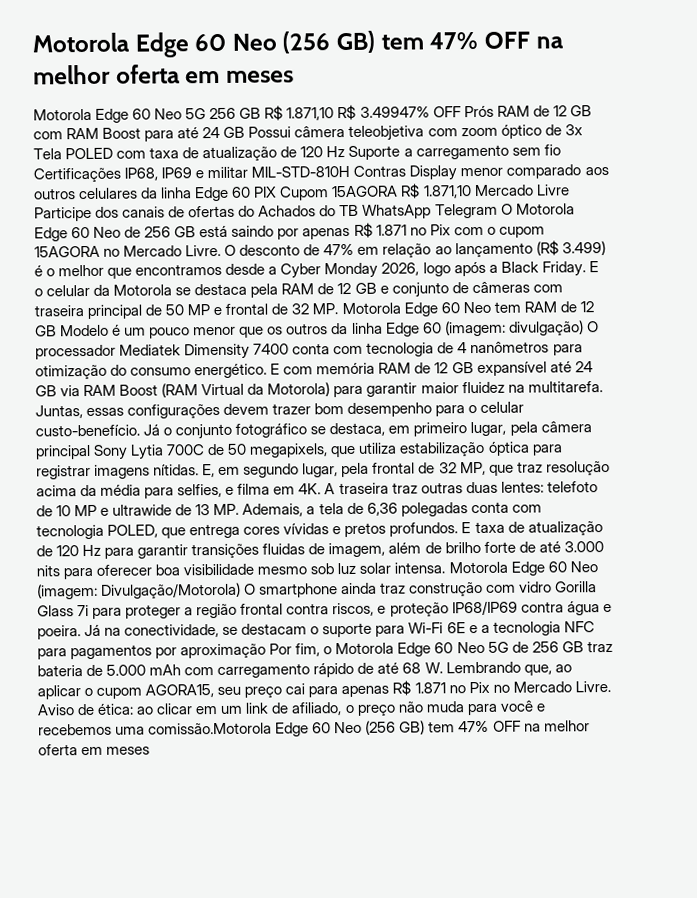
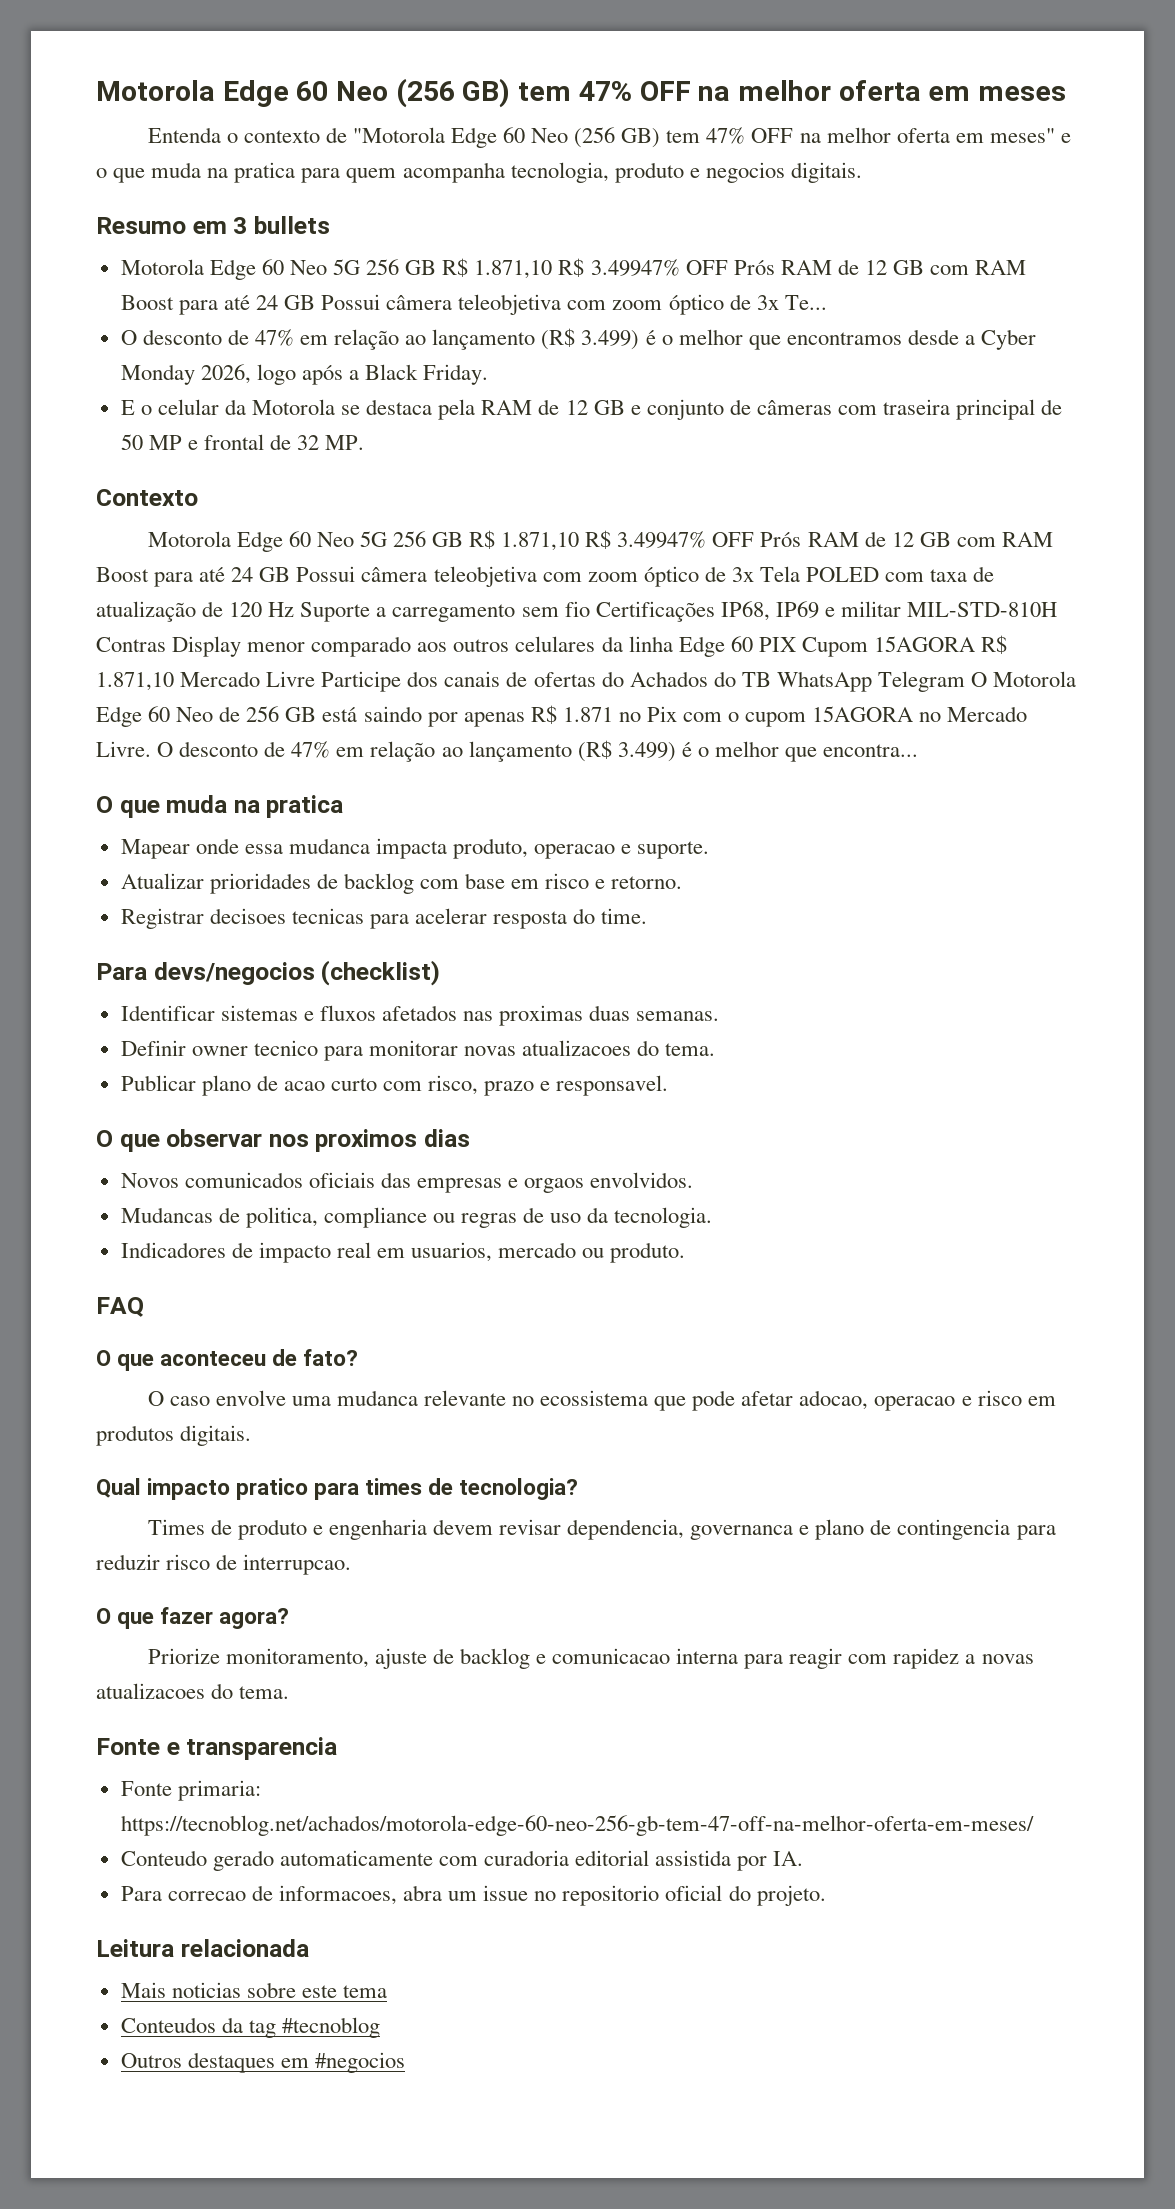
(294, 76) none -> [147,127,1071,148] [96,162,862,183] [96,216,330,234] [120,258,1027,280] [120,294,827,315] [120,328,1037,350] [120,364,489,385] [120,399,1063,420] [120,434,365,450] [96,489,198,506] // Entenda o contexto de "Motorola Edge 60 Neo (256 GB) tem 47% OFF na melhor oferta em meses" e o que muda na pratica para quem acompanha tecnologia, produto e negocios digitais. // Resumo em 3 bullets // Motorola Edge 60 Neo 5G 256 GB R$ 1.871,10 R$ 3.49947% OFF Prós RAM de 12 GB com RAM Boost para até 24 GB Possui câmera teleobjetiva com zoom óptico de 3x Te... // O desconto de 47% em relação ao lançamento (R$ 3.499) é o melhor que encontramos desde a Cyber Monday 2026, logo após a Black Friday. // E o celular da Motorola se destaca pela RAM de 12 GB e conjunto de câmeras com traseira principal de 50 MP e frontal de 32 MP. // Contexto
[135,261,599,279] [34,281,563,298] [34,301,594,319] [35,320,599,339] [35,341,583,360] [35,361,593,380] [35,381,603,398] [35,401,525,419] [35,421,592,440] [35,441,563,460] [36,460,610,480] [36,481,598,499] [36,501,542,517] [36,521,603,540] [36,541,604,559] [36,561,598,580] [37,581,598,600] [37,600,612,619] [37,621,595,640] [37,640,613,660] [37,661,572,679] [37,680,611,700] [37,700,546,716] [38,720,590,737] [38,744,151,756] encontramos desde a Cyber Monday 2026, logo após a Black Friday. E o celular da Motorola se destaca pela RAM de 12 GB e conjunto de câmeras com traseira principal de 50 MP e frontal de 32 MP. Motorola Edge 60 Neo tem RAM de 12 GB Modelo é um pouco menor que os outros da linha Edge 60 (imagem: divulgação) O processador Mediatek Dimensity 7400 conta com tecnologia de 4 nanômetros para otimização do consumo energético. E com memória RAM de 12 GB expansível até 24 GB via RAM Boost (RAM Virtual da Motorola) para garantir maior fluidez na multitarefa. Juntas, essas configurações devem trazer bom desempenho para o celular custo-benefício. Já o conjunto fotográfico se destaca, em primeiro lugar, pela câmera principal Sony Lytia 700C de 50 megapixels, que utiliza estabilização óptica para registrar imagens nítidas. E, em segundo lugar, pela frontal de 32 MP, que traz resolução acima da média para selfies, e filma em 4K. A traseira traz outras duas lentes: telefoto de 10 MP e ultrawide de 13 MP. Ademais, a tela de 6,36 polegadas conta com tecnologia POLED, que entrega cores vívidas e pretos profundos. E taxa de atualização de 120 Hz para garantir transições fluidas de imagem, além de brilho forte de até 3.000 nits para oferecer boa visibilidade mesmo sob luz solar intensa. Motorola Edge 60 Neo (imagem: Divulgação/Motorola) O smartphone ainda traz construção com vidro Gorilla Glass 7i para proteger a região frontal contra riscos, e proteção IP68/IP69 contra água e poeira. Já na conectividade, se destacam o suporte para Wi-Fi 6E e a tecnologia NFC para pagamentos por aproximação Por fim, o Motorola Edge 60 Neo 5G de 256 GB traz bateria de 5.000 mAh com carregamento rápido de até 68 W. Lembrando que, ao aplicar o cupom AGORA15, seu preço cai para apenas R$ 1.871 no Pix no Mercado Livre. Aviso de ética: ao clicar em um link de afiliado, o preço não muda para você e recebemos uma comissão.Motorola Edge 60 Neo (256 GB) tem 47% OFF na melhor oferta em meses -> [823,744,919,757] [96,795,344,818] [120,838,710,859] [120,873,683,894] [120,908,648,929] [96,960,441,986] [120,1005,720,1026] [120,1040,716,1061] [120,1075,669,1096] [96,1129,471,1152] [120,1172,694,1193] [120,1207,713,1228] [120,1242,686,1263] [96,1297,144,1317] [96,1349,359,1371] [147,1390,1056,1411] [96,1425,252,1446] [96,1478,579,1500] [147,1519,1056,1540] [96,1554,352,1575] [96,1607,290,1629] [147,1648,1034,1669] [96,1683,290,1699] [96,1737,338,1760] [120,1780,261,1801] [120,1815,1034,1836] [120,1850,804,1871] [120,1885,826,1906] [96,1939,309,1957] [120,1982,388,1998] [120,2017,380,2038] [120,2052,405,2073] encontra... // O que muda na pratica // Mapear onde essa mudanca impacta produto, operacao e suporte. // Atualizar prioridades de backlog com base em risco e retorno. // Registrar decisoes tecnicas para acelerar resposta do time. // Para devs/negocios (checklist) // Identificar sistemas e fluxos afetados nas proximas duas semanas. // Definir owner tecnico para monitorar novas atualizacoes do tema. // Publicar plano de acao curto com risco, prazo e responsavel. // O que observar nos proximos dias // Novos comunicados oficiais das empresas e orgaos envolvidos. // Mudancas de politica, compliance ou regras de uso da tecnologia. // Indicadores de impacto real em usuarios, mercado ou produto. // FAQ // O que aconteceu de fato? // O caso envolve uma mudanca relevante no ecossistema que pode afetar adocao, operacao e risco em produtos digitais. // Qual impacto pratico para times de tecnologia? // Times de produto e engenharia devem revisar dependencia, governanca e plano de contingencia para reduzir risco de interrupcao. // O que fazer agora? // Priorize monitoramento, ajuste de backlog e comunicacao interna para reagir com rapidez a novas atualizacoes do tema. // Fonte e transparencia // Fonte primaria: https://tecnoblog.net/achados/motorola-edge-60-neo-256-gb-tem-47-off-na-melhor-oferta-em-meses/ // Conteudo gerado automaticamente com curadoria editorial assistida por IA. // Para correcao de informacoes, abra um issue no repositorio oficial do projeto. // Leitura relacionada // Mais noticias sobre este tema // Conteudos da tag #tecnoblog // Outros destaques em #negocios

